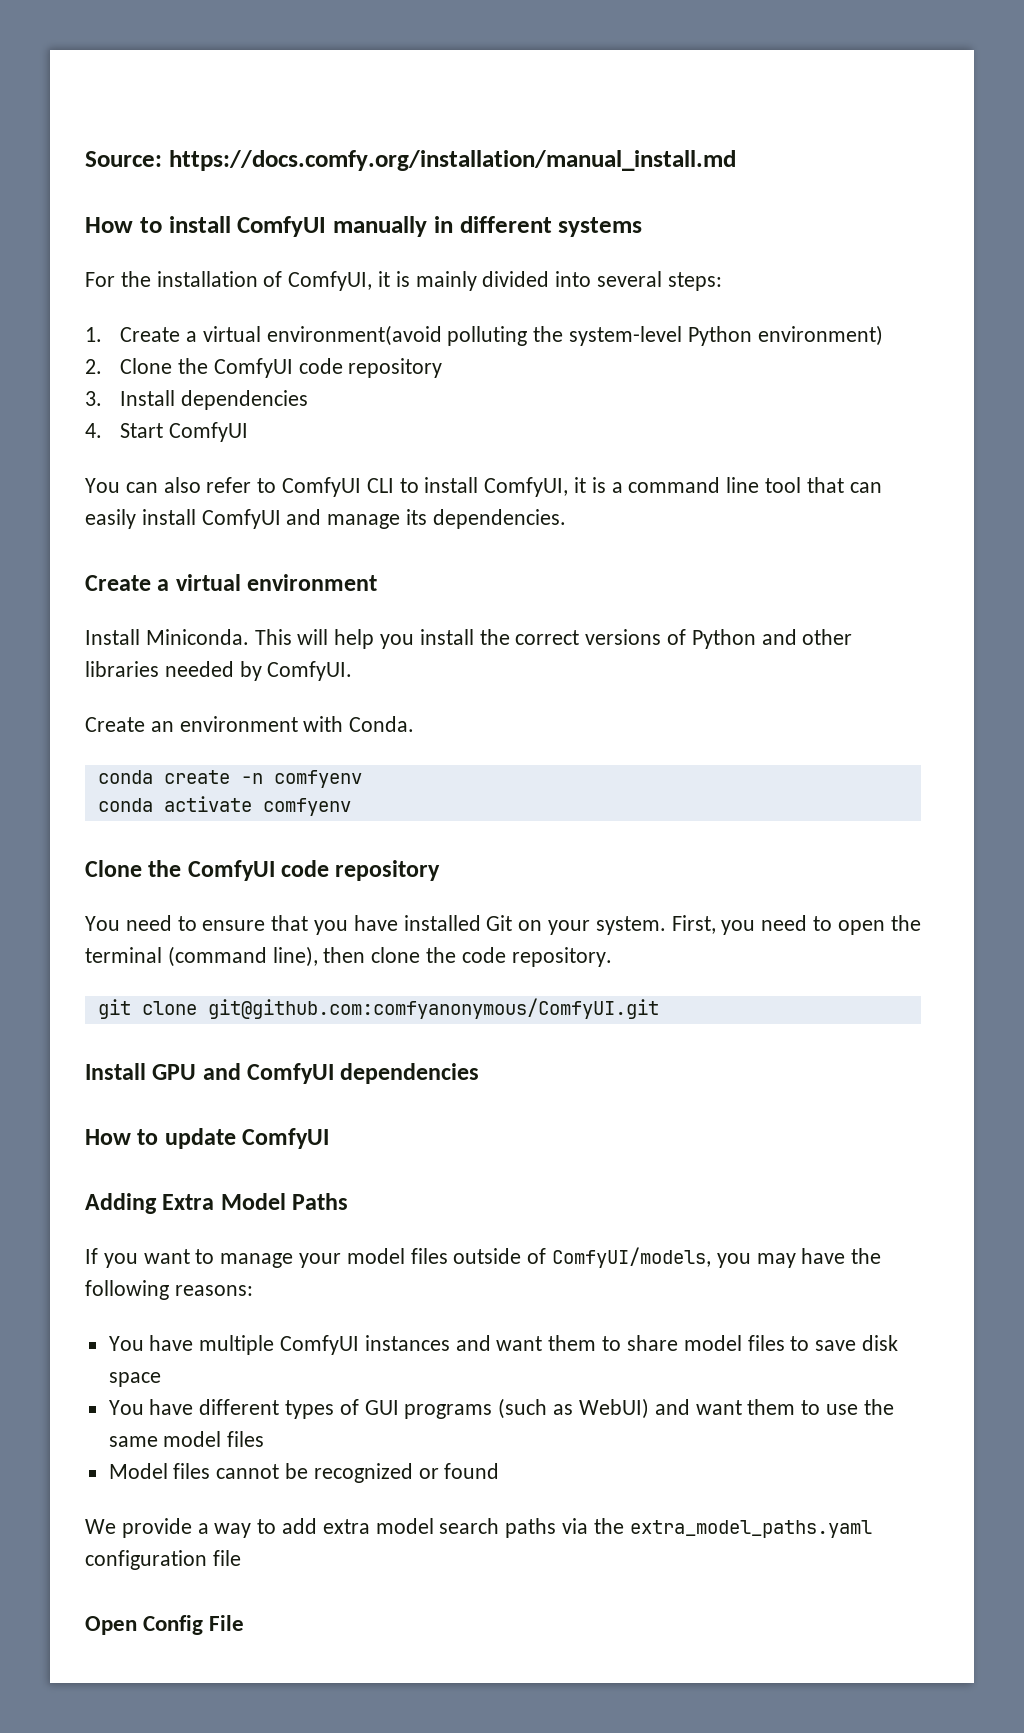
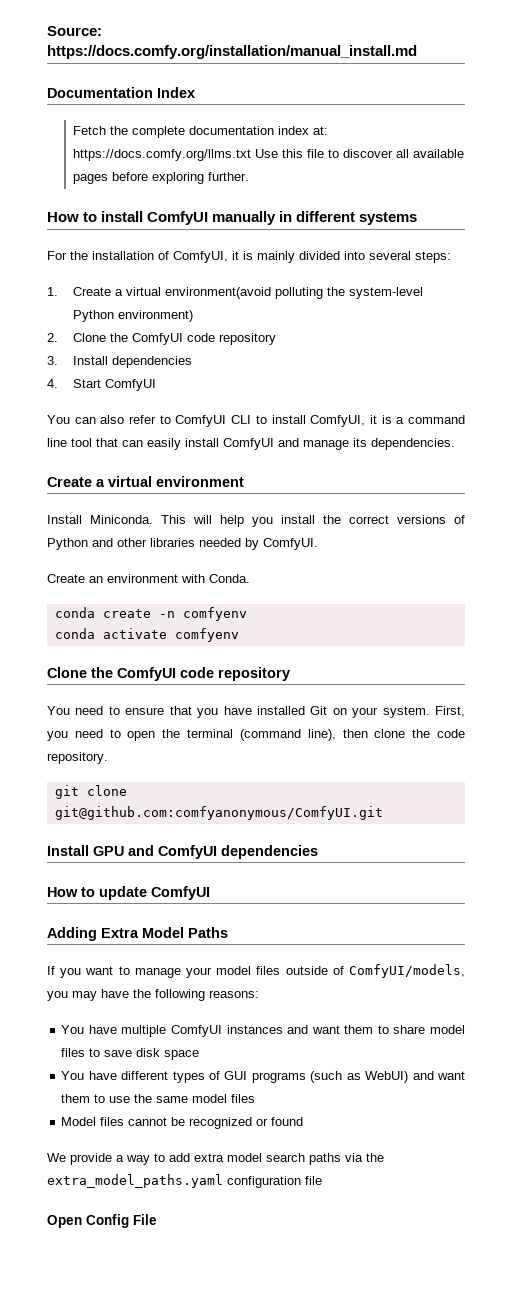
(736, 160) none -> [47,87,195,98] [72,126,328,138] [72,149,464,161] [72,172,249,184] // Documentation Index // Fetch the complete documentation index at: https://docs.comfy.org/llms.txt Use this file to discover all available pages before exploring further.

